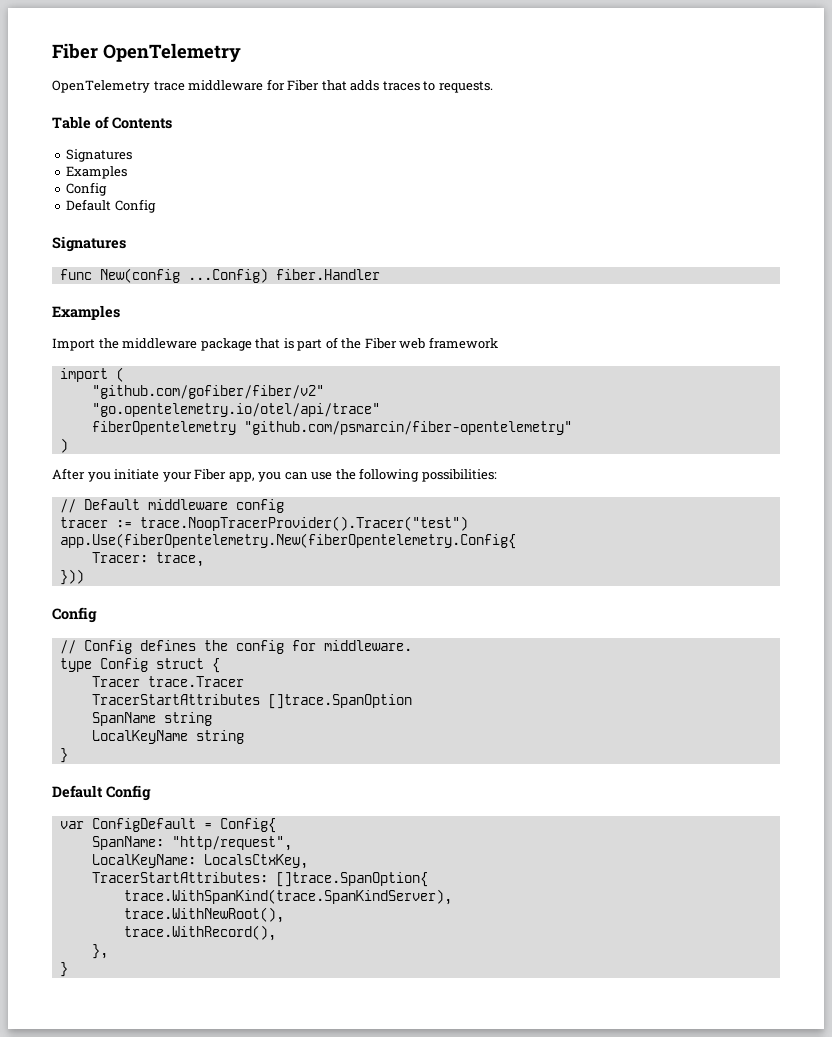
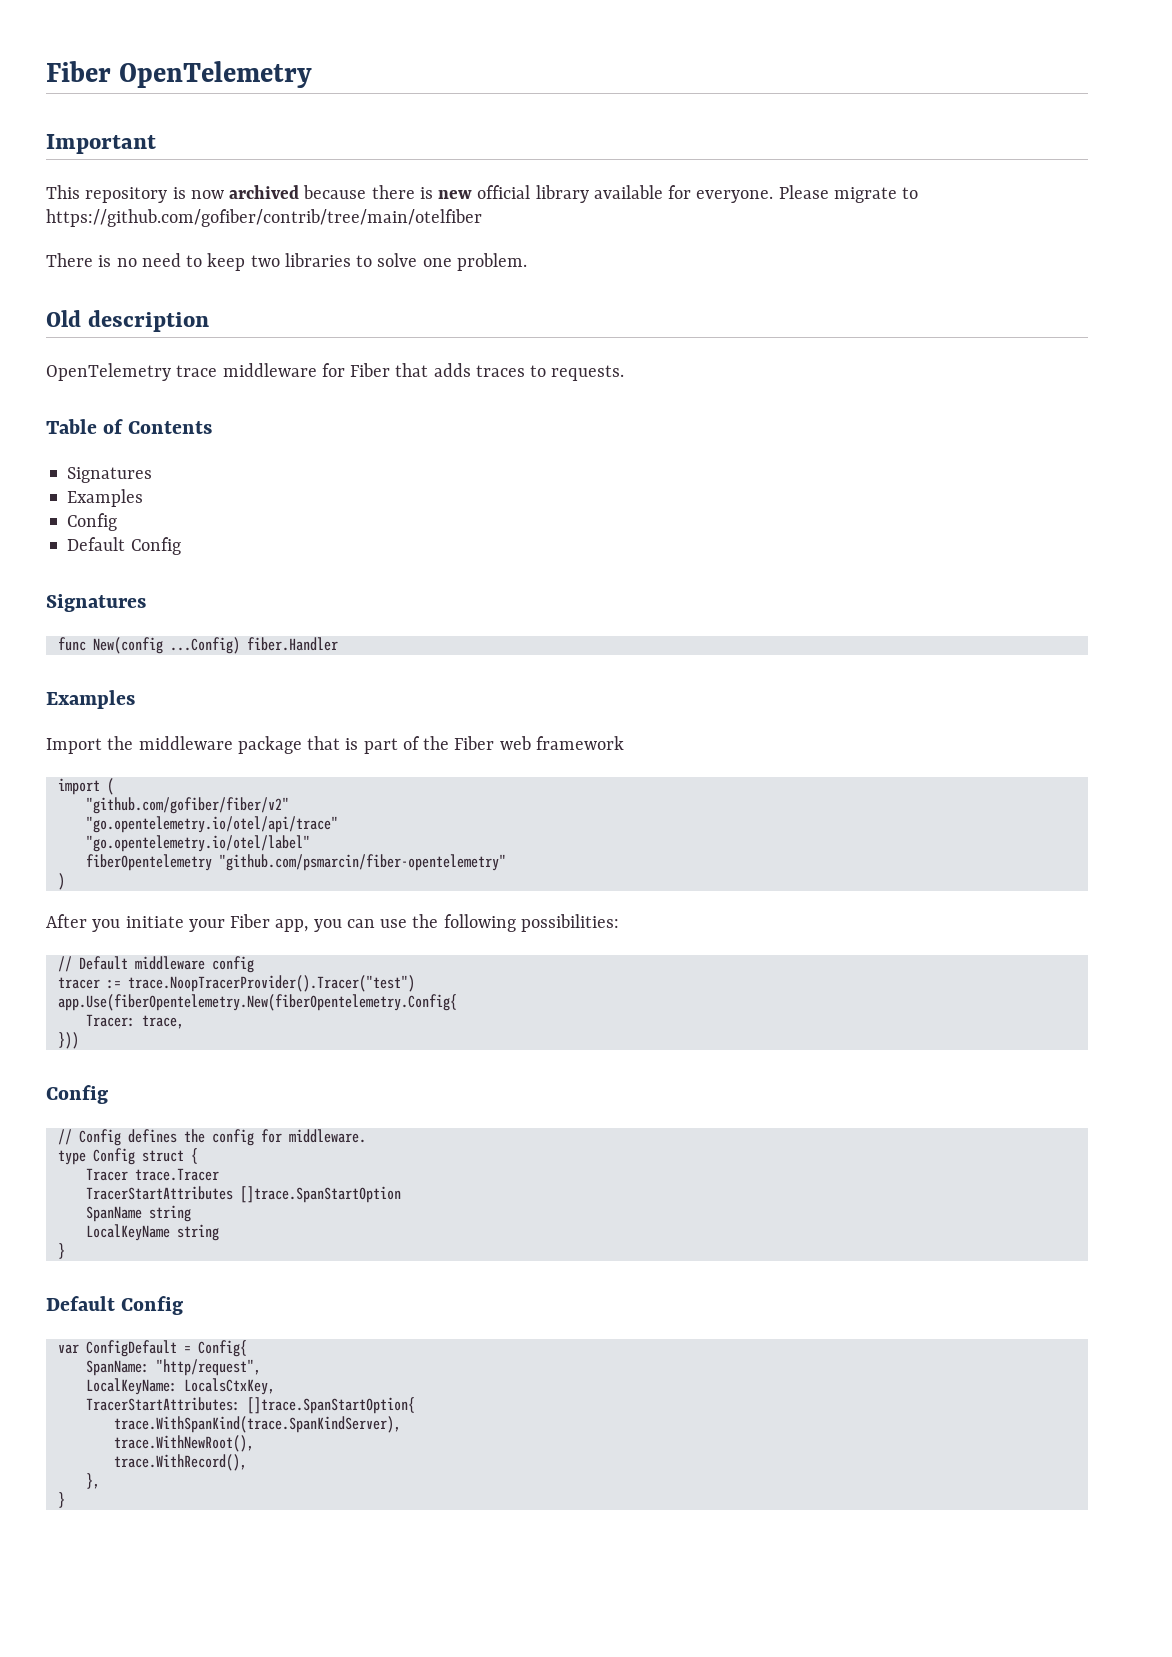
(241, 52) none -> [46,134,156,154] [46,185,919,203] [46,209,482,227] [46,253,527,271] [46,310,210,332] // Important // This repository is now archived because there is new official library available for everyone. Please migrate to https://github.com/gofiber/contrib/tree/main/otelfiber // There is no need to keep two libraries to solve one problem. // Old description
(380, 410) none -> [85,835,310,852] // "go.opentelemetry.io/otel/label"
[267,694,412,709] []trace.SpanOption -> [239,1186,401,1203] []trace.SpanStartOption
[275,872,428,887] []trace.SpanOption{ -> [246,1397,415,1414] []trace.SpanStartOption{

